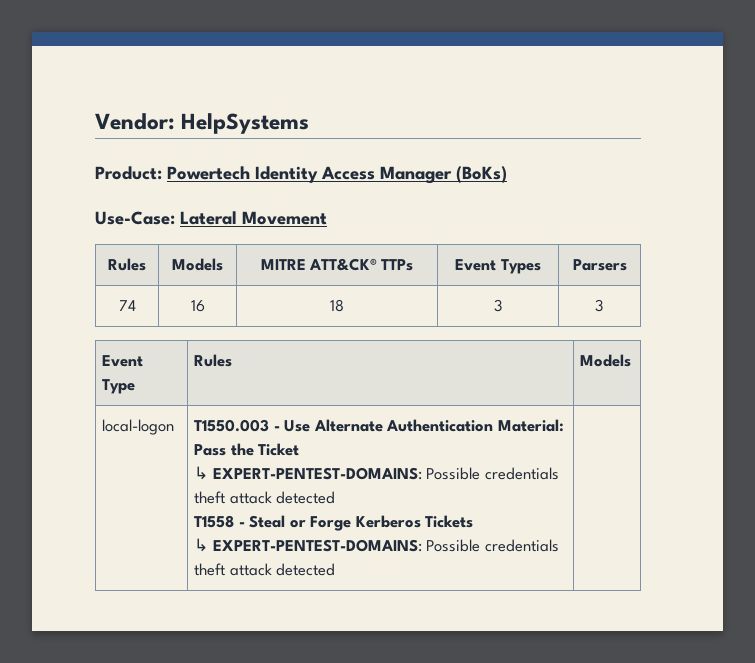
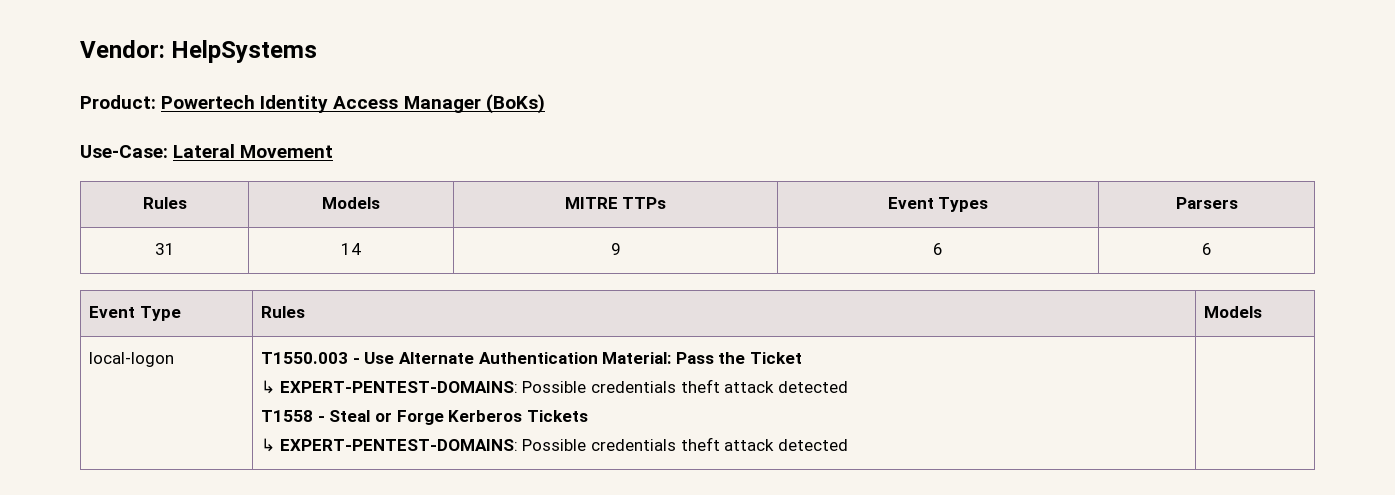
[309,258,377,271] ATT&CK® -> (618, 203) none
[118,300,136,311] [190,300,205,312] [330,299,344,312] [493,299,503,312] [595,299,604,312] 74 | 16 | 18 | 3 | 3 -> [154,243,175,255] [341,243,361,255] [610,243,621,255] [933,243,943,255] [1201,243,1212,255] 31 | 14 | 9 | 6 | 6

